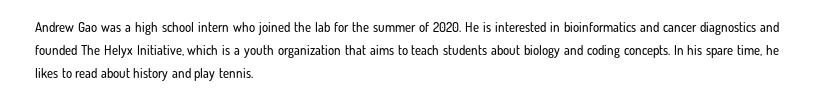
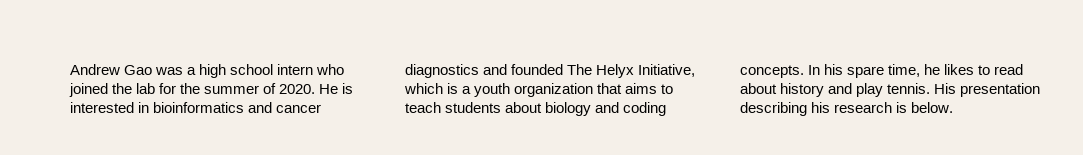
(253, 73) none -> [934,83,1041,97] [740,102,954,116] His presentation describing his research is below.

